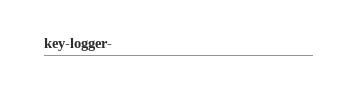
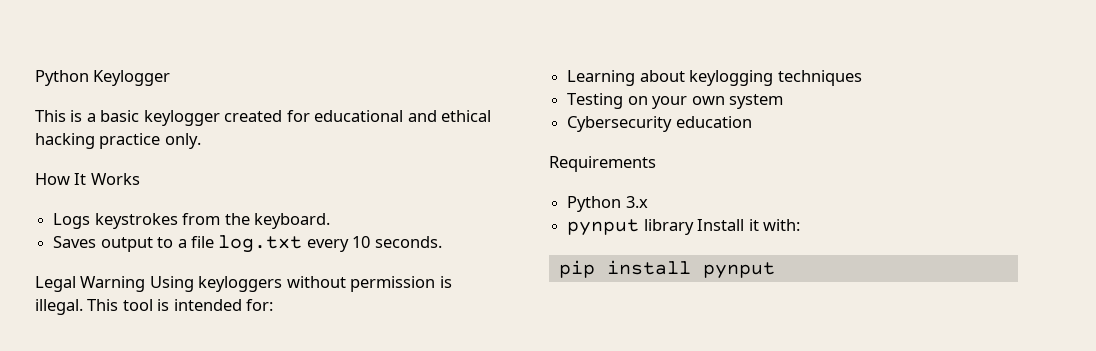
[44,38,112,51] key-logger- -> [35,70,171,86] [35,110,492,126] [35,133,201,149] [35,173,140,185] [53,213,330,229] [53,235,442,253] [35,276,452,292] [35,299,274,315] [567,70,862,86] [567,93,783,109] [567,116,752,132] [549,156,656,172] [567,196,648,212] [567,219,800,236] [558,260,775,279] Python Keylogger // This is a basic keylogger created for educational and ethical hacking practice only. // How It Works // Logs keystrokes from the keyboard. // Saves output to a file log.txt every 10 seconds. // Legal Warning Using keyloggers without permission is illegal. This tool is intended for: // Learning about keylogging techniques // Testing on your own system // Cybersecurity education // Requirements // Python 3.x // pynput library Install it with: // pip install pynput

